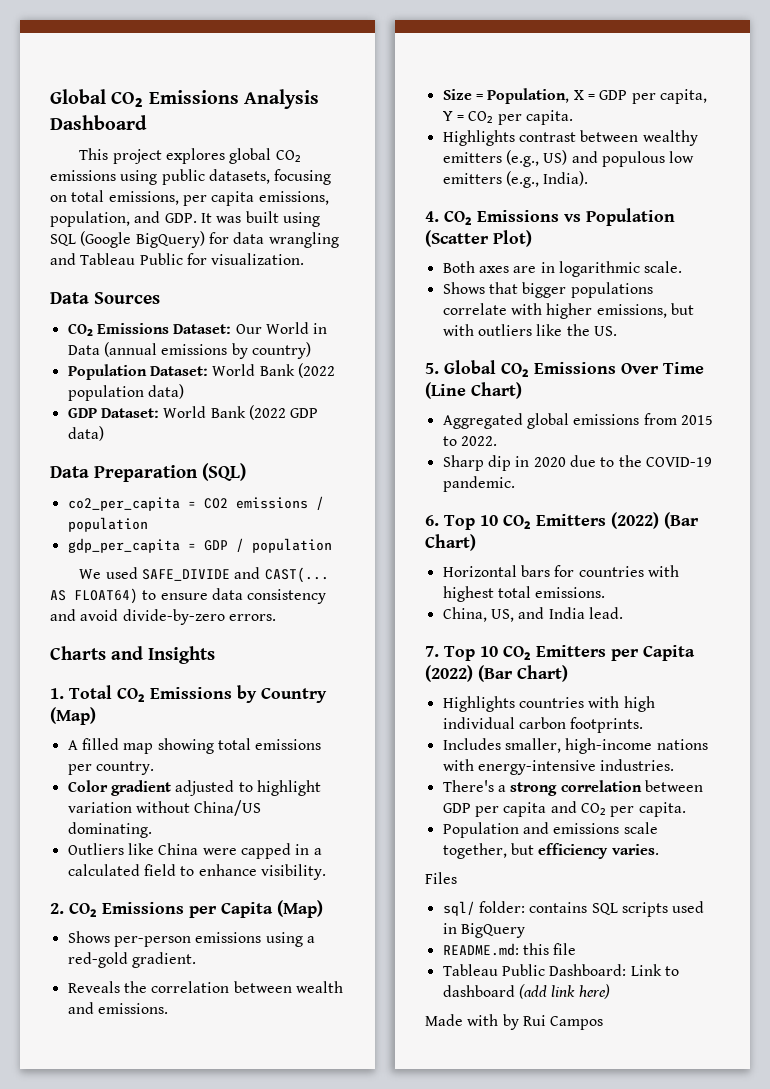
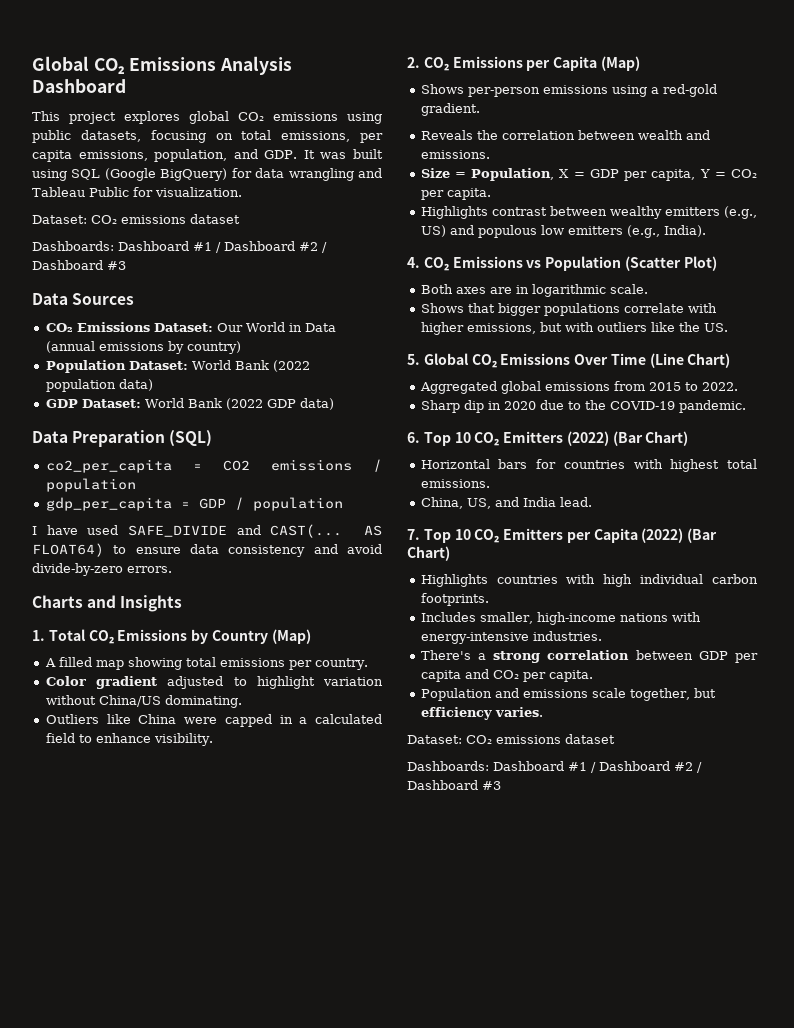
(305, 259) none -> [32,214,240,224] [32,241,327,253] [32,260,126,270] // Dataset: CO₂ emissions dataset // Dashboards: Dashboard #1 / Dashboard #2 / Dashboard #3
[79,569,102,579] We -> [32,525,78,535] I have
[425,872,457,884] [442,901,705,917] [442,923,525,938] [442,943,577,956] [442,964,679,976] [442,984,610,999] [425,1014,604,1030] Files // sql/ folder: contains SQL scripts used in BigQuery // README.md: this file // Tableau Public Dashboard: Link to dashboard (add link here) // Made with by Rui Campos -> [407,734,615,744] [407,761,702,773] [407,780,501,790] Dataset: CO₂ emissions dataset // Dashboards: Dashboard #1 / Dashboard #2 / Dashboard #3

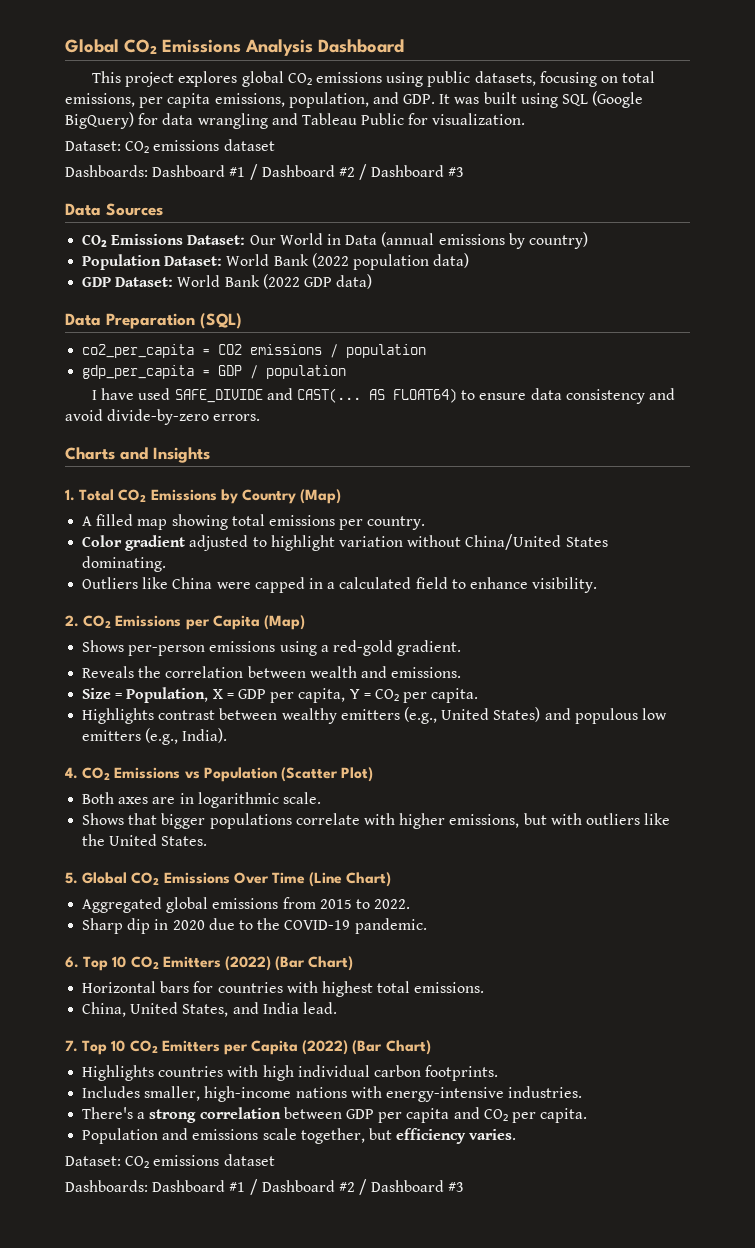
[98,695,161,707] China/US -> [465,534,608,550] China/United States
[420,225,446,237] US) -> [441,707,541,722] United States)
[703,323,728,332] US. -> [109,834,208,846] United States.
[466,498,491,509] US, -> [130,1002,229,1017] United States,

